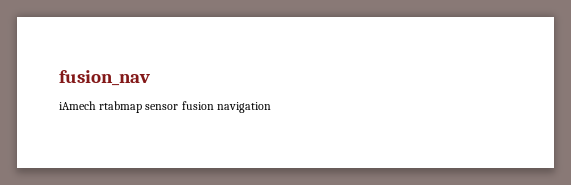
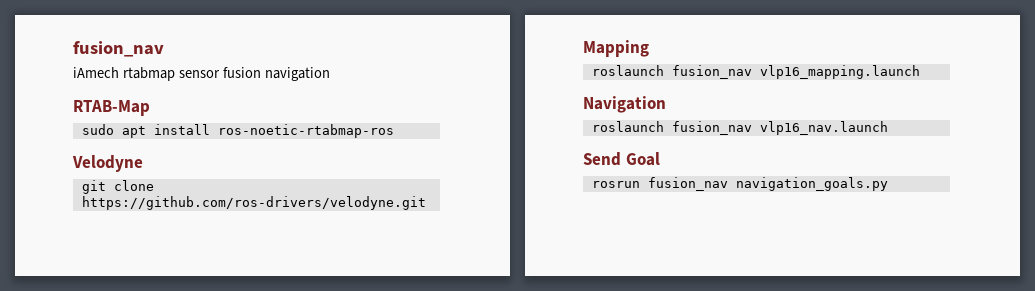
(271, 107) none -> [73,100,150,116] [81,124,394,138] [72,155,143,172] [81,180,154,194] [81,196,426,210] [583,40,649,57] [591,65,920,79] [583,96,666,113] [591,121,888,135] [583,152,660,166] [591,177,888,191] // RTAB-Map // sudo apt install ros-noetic-rtabmap-ros // Velodyne // git clone https://github.com/ros-drivers/velodyne.git // Mapping // roslaunch fusion_nav vlp16_mapping.launch // Navigation // roslaunch fusion_nav vlp16_nav.launch // Send Goal // rosrun fusion_nav navigation_goals.py

